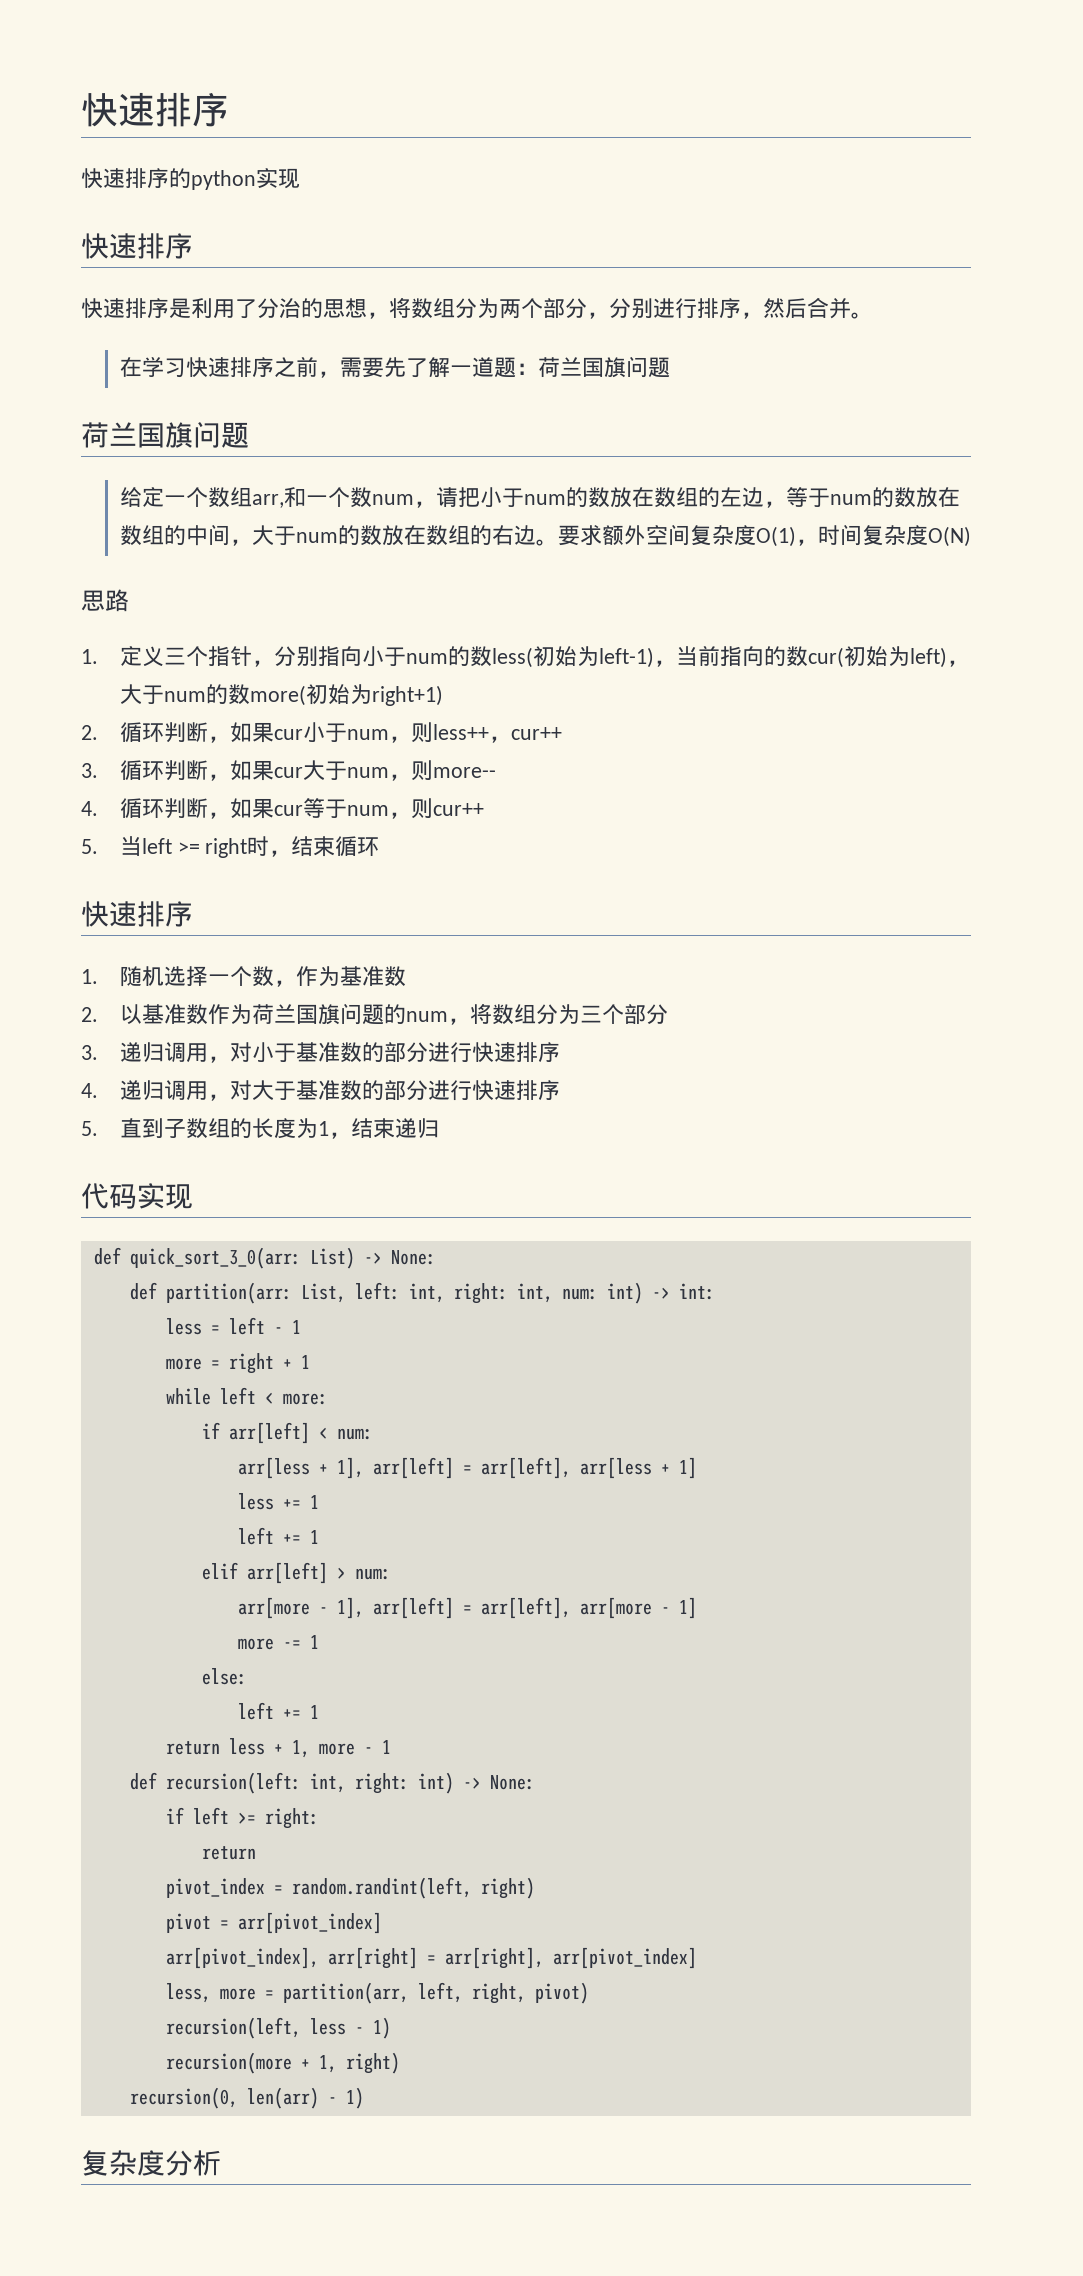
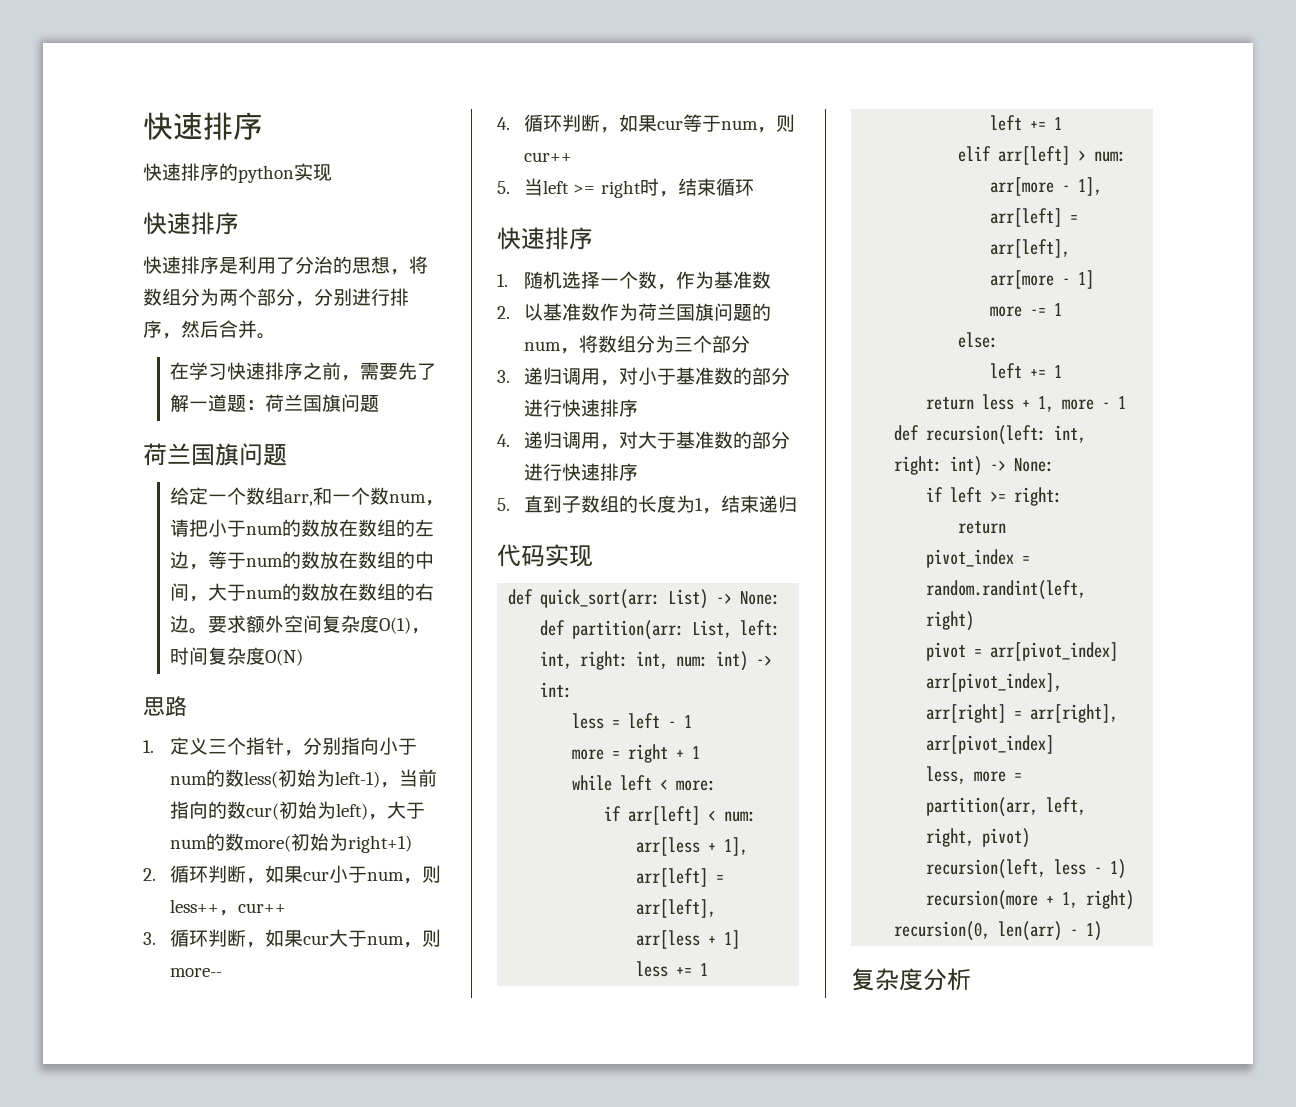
[129,1247,301,1269] quick_sort_3_0(arr: -> [540,589,661,609] quick_sort(arr:

